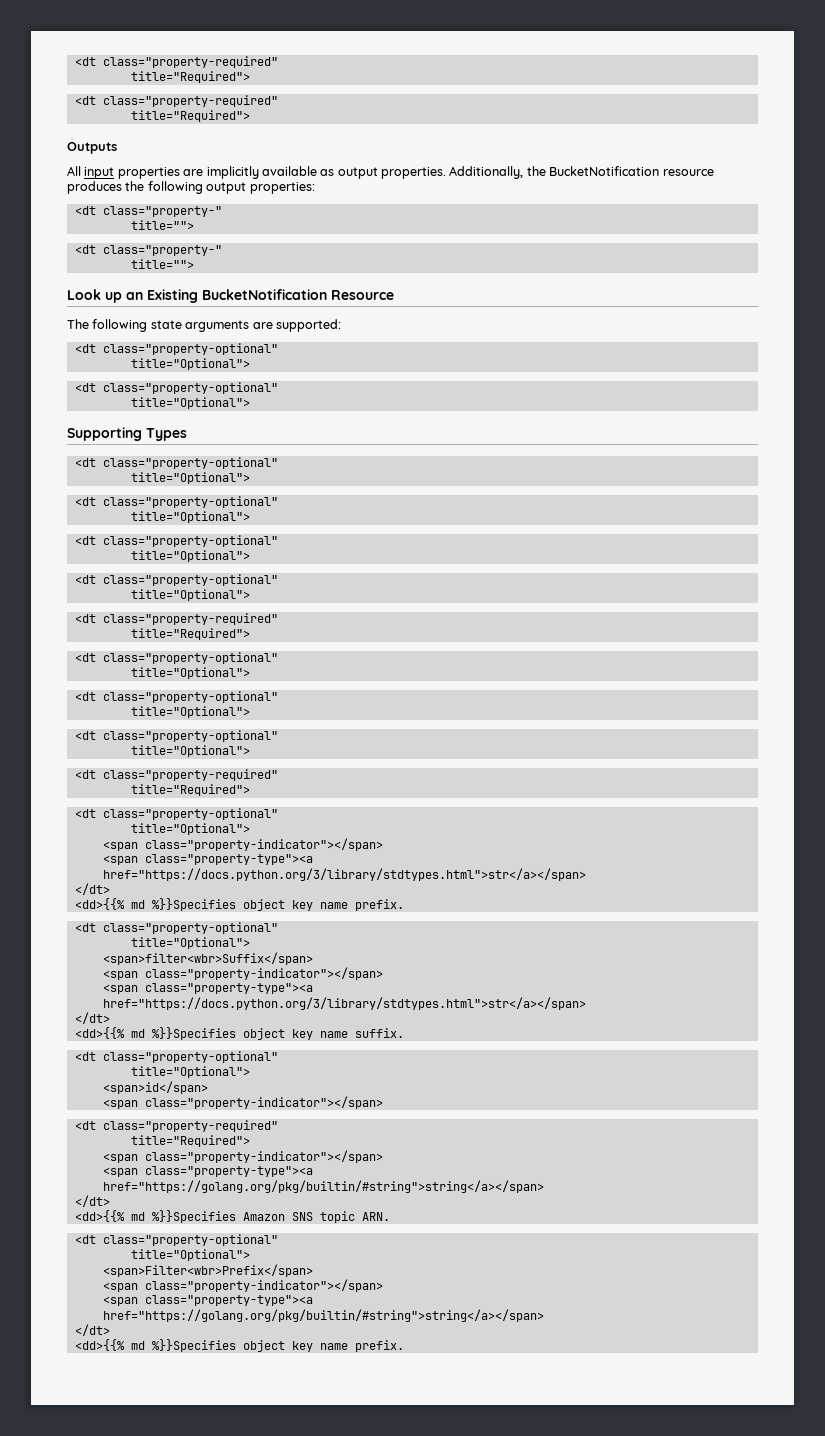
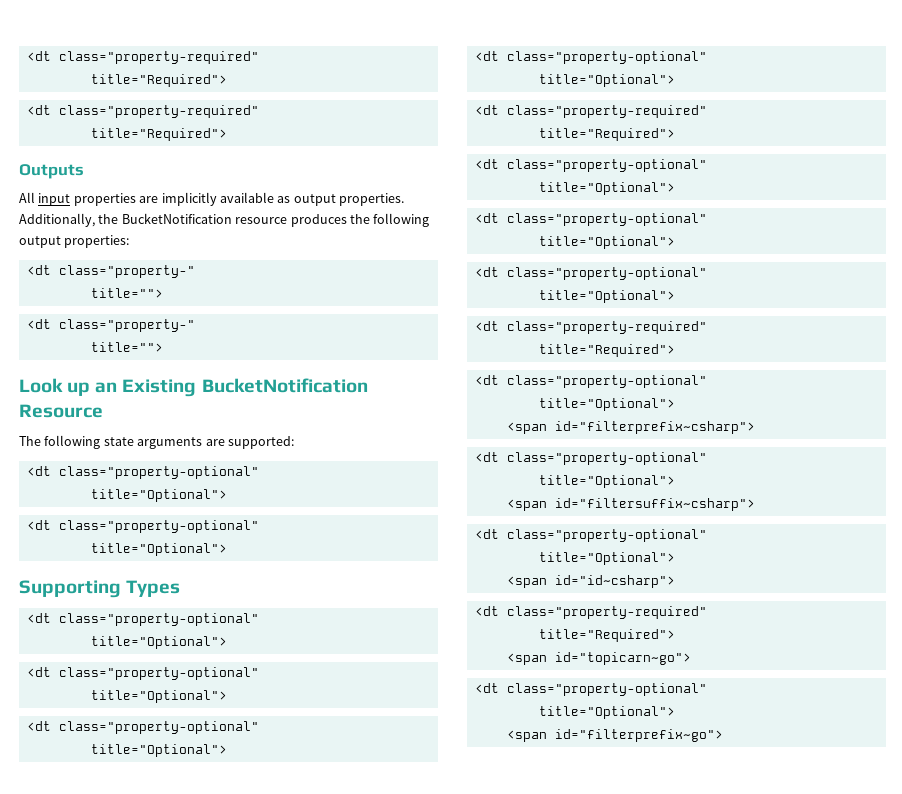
[144,838,383,851] [102,854,313,865] [102,868,586,881] [74,883,110,895] [74,898,404,911] [74,922,278,934] [130,937,250,949] [102,952,313,965] [102,967,383,980] [102,983,313,994] [102,997,586,1010] [74,1012,110,1024] [74,1027,404,1040] [74,1051,278,1063] [130,1066,250,1078] [102,1081,208,1094] [102,1096,383,1109] class="property-indicator"></span> // <span class="property-type"><a href="https://docs.python.org/3/library/stdtypes.html">str</a></span> // </dt> // <dd>{{% md %}}Specifies object key name prefix. // <dt class="property-optional" // title="Optional"> // <span>filter<wbr>Suffix</span> // <span class="property-indicator"></span> // <span class="property-type"><a href="https://docs.python.org/3/library/stdtypes.html">str</a></span> // </dt> // <dd>{{% md %}}Specifies object key name suffix. // <dt class="property-optional" // title="Optional"> // <span>id</span> // <span class="property-indicator"></span> -> [554,421,755,434] [474,452,707,465] [538,475,675,488] [506,498,755,511] [474,529,707,542] [538,552,675,565] [506,575,675,588] id="filterprefix~csharp"> // <dt class="property-optional" // title="Optional"> // <span id="filtersuffix~csharp"> // <dt class="property-optional" // title="Optional"> // <span id="id~csharp">
[144,1150,383,1163] [102,1166,313,1177] [102,1180,544,1193] [74,1195,110,1207] [74,1210,390,1223] [74,1234,278,1246] [130,1249,250,1261] [102,1264,313,1277] [102,1279,383,1292] [102,1295,313,1306] [102,1309,544,1322] [74,1324,110,1336] [74,1339,404,1352] class="property-indicator"></span> // <span class="property-type"><a href="https://golang.org/pkg/builtin/#string">string</a></span> // </dt> // <dd>{{% md %}}Specifies Amazon SNS topic ARN. // <dt class="property-optional" // title="Optional"> // <span>Filter<wbr>Prefix</span> // <span class="property-indicator"></span> // <span class="property-type"><a href="https://golang.org/pkg/builtin/#string">string</a></span> // </dt> // <dd>{{% md %}}Specifies object key name prefix. -> [554,652,691,665] [474,683,707,696] [538,706,675,719] [506,729,723,742] id="topicarn~go"> // <dt class="property-optional" // title="Optional"> // <span id="filterprefix~go">

